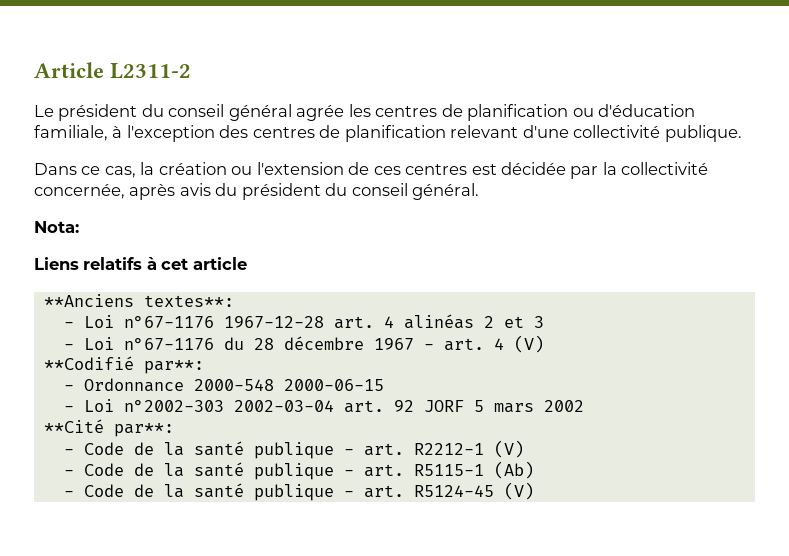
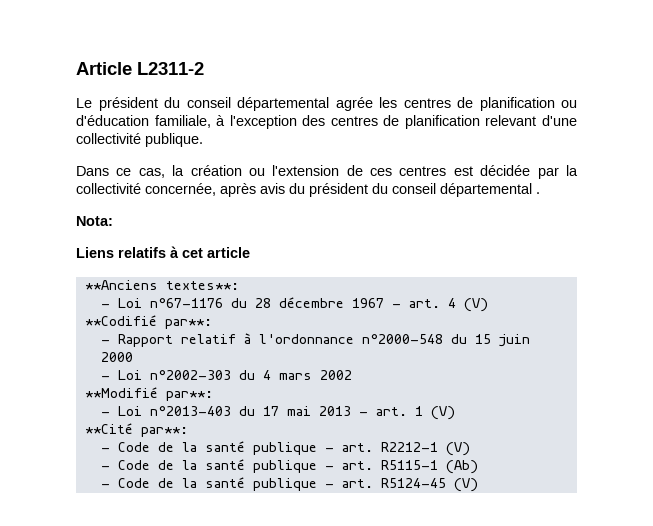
[228,104,292,121] général -> [237,97,329,111] départemental
[412,183,480,200] général. -> [440,183,540,197] départemental .
[63,314,544,329] // - Loi n°67-1176 1967-12-28 art. 4 alinéas 2 et 3 -> (239, 285) none
[83,378,384,392] [63,399,584,413] Ordonnance 2000-548 2000-06-15 // - Loi n°2002-303 2002-03-04 art. 92 JORF 5 mars 2002 -> [117,333,530,347] [100,352,133,362] [100,370,352,380] [84,387,213,401] [100,406,455,420] Rapport relatif à l'ordonnance n°2000-548 du 15 juin 2000 // - Loi n°2002-303 du 4 mars 2002 // **Modifié par**: // - Loi n°2013-403 du 17 mai 2013 - art. 1 (V)

